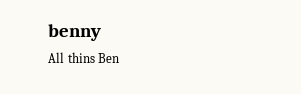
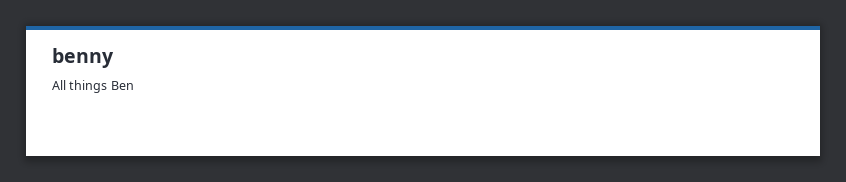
[67,52,95,63] thins -> [69,80,108,93] things

